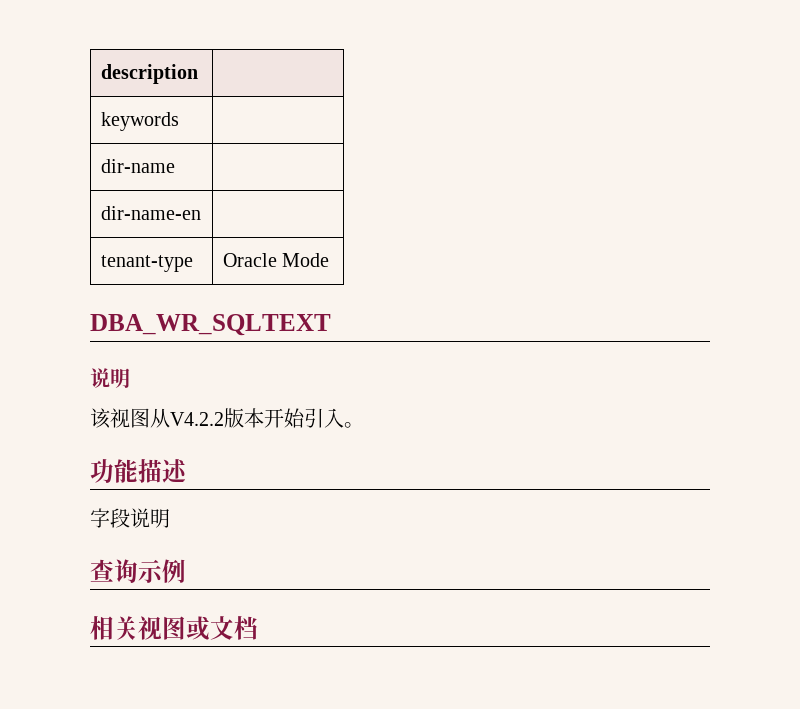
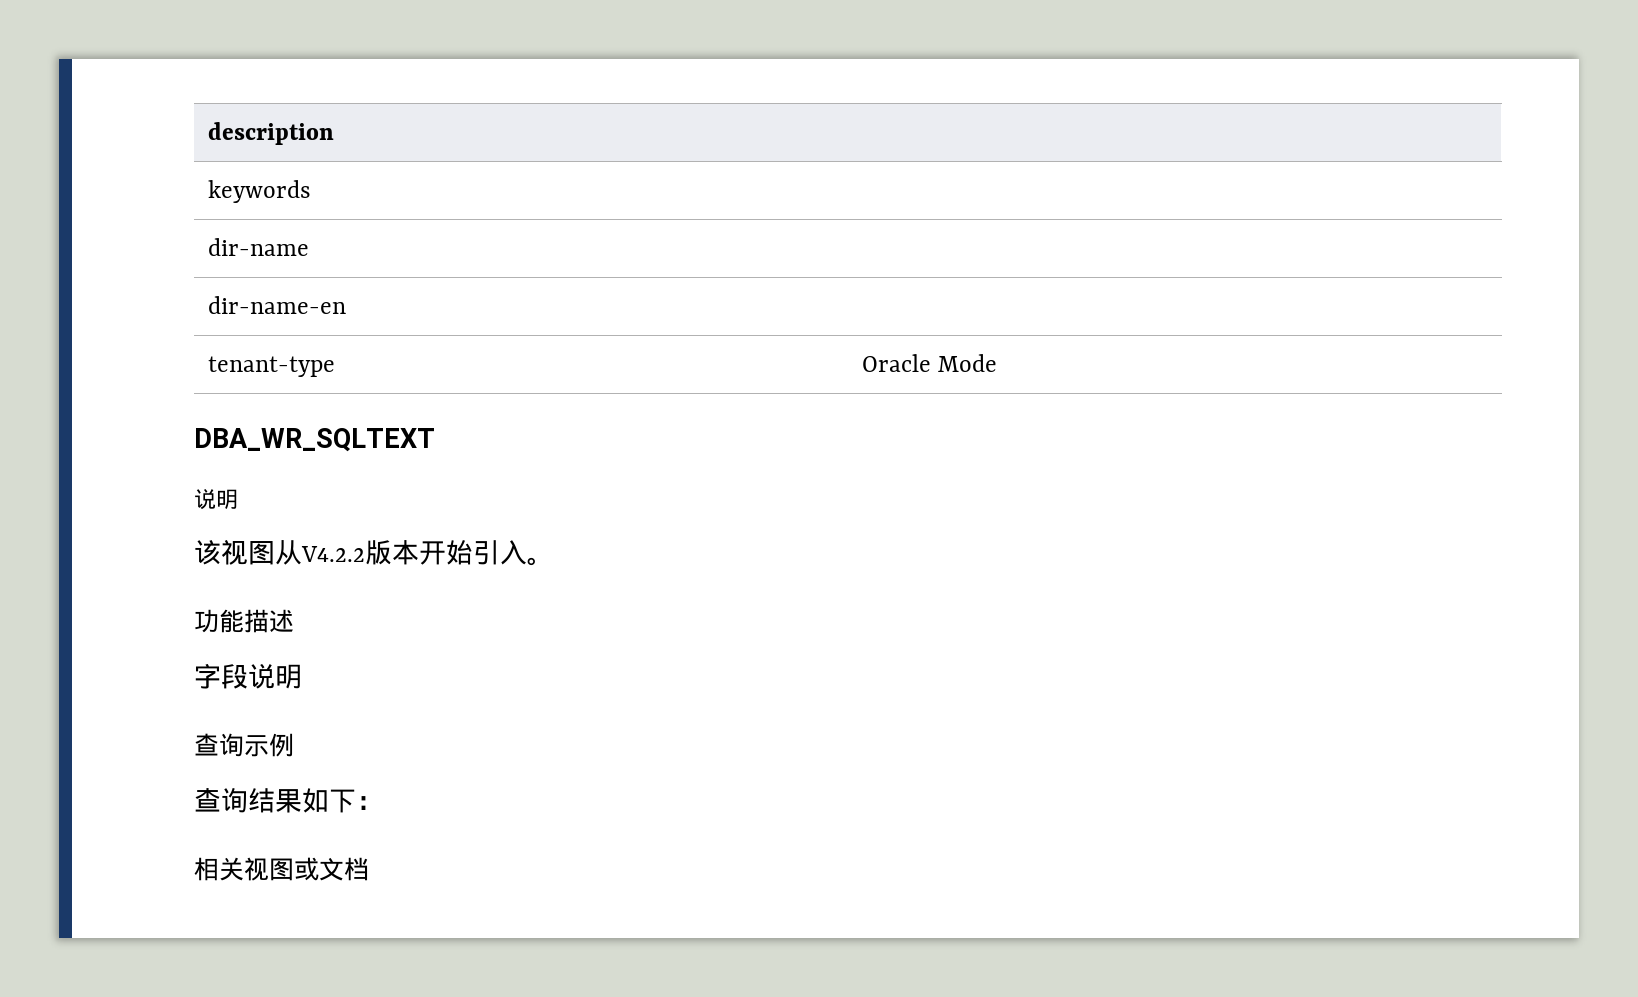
(186, 571) none -> [194,787,383,813] // 查询结果如下：

